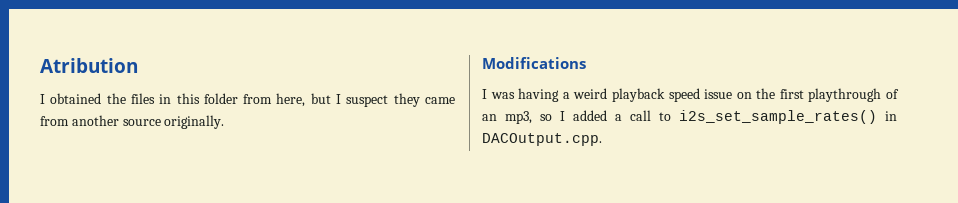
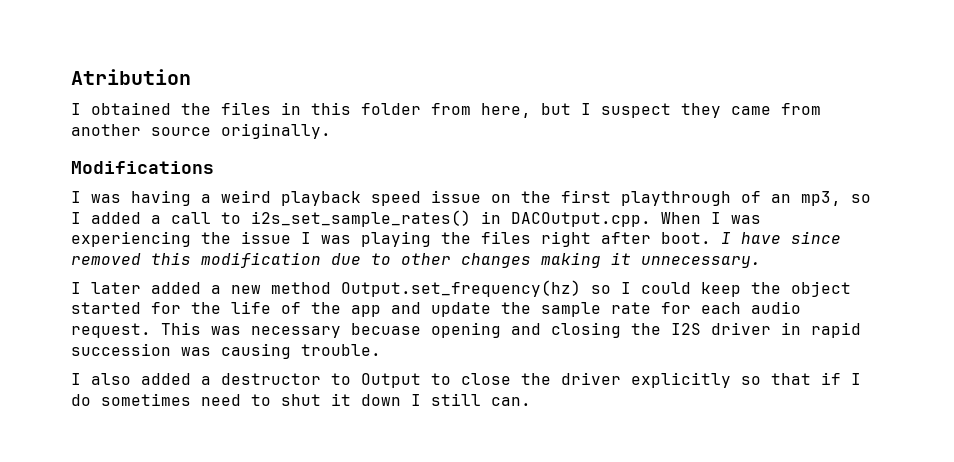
(602, 139) none -> [661,212,761,224] [71,231,841,247] [71,252,761,268] [71,280,851,297] [71,301,801,317] [71,322,861,338] [71,343,381,359] [71,372,861,388] [71,393,531,406] When I was experiencing the issue I was playing the files right after boot. I have since removed this modification due to other changes making it unnecessary. // I later added a new method Output.set_frequency(hz) so I could keep the object started for the life of the app and update the sample rate for each audio request. This was necessary becuase opening and closing the I2S driver in rapid succession was causing trouble. // I also added a destructor to Output to close the driver explicitly so that if I do sometimes need to shut it down I still can.

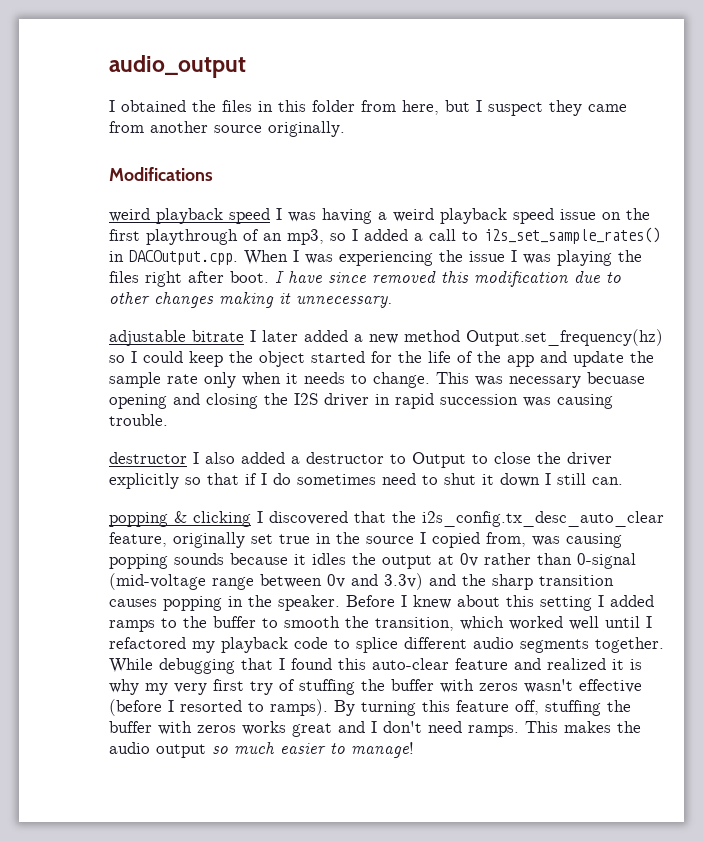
[71,69,191,85] Atribution -> [109,55,246,78] audio_output
(214, 167) none -> [109,208,270,224] weird playback speed
(761, 262) none -> [109,330,244,346] adjustable bitrate
[661,301,801,314] [71,323,151,338] for each audio request. -> [204,372,430,388] only when it needs to change.
(381, 350) none -> [109,452,187,464] destructor
(531, 401) none -> [109,511,664,527] [109,532,622,548] [109,553,636,569] [109,573,614,590] [109,595,654,611] [109,616,652,632] [109,637,664,653] [109,658,642,674] [109,679,642,695] [109,699,631,716] [109,721,641,737] [109,742,414,758] // popping & clicking I discovered that the i2s_config.tx_desc_auto_clear feature, originally set true in the source I copied from, was causing popping sounds because it idles the output at 0v rather than 0-signal (mid-voltage range between 0v and 3.3v) and the sharp transition causes popping in the speaker. Before I knew about this setting I added ramps to the buffer to smooth the transition, which worked well until I refactored my playback code to splice different audio segments together. While debugging that I found this auto-clear feature and realized it is why my very first try of stuffing the buffer with zeros wasn't effective (before I resorted to ramps). By turning this feature off, stuffing the buffer with zeros works great and I don't need ramps. This makes the audio output so much easier to manage!

